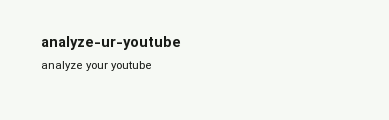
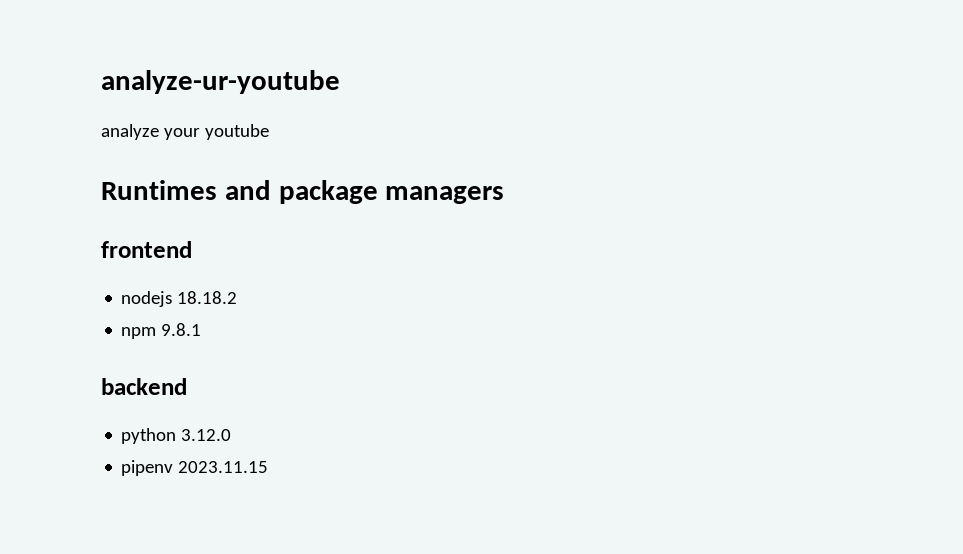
(153, 66) none -> [101,180,505,204] [101,241,192,258] [121,291,238,307] [121,323,202,339] [101,378,187,395] [121,428,232,444] [121,460,269,476] // Runtimes and package managers // frontend // nodejs 18.18.2 // npm 9.8.1 // backend // python 3.12.0 // pipenv 2023.11.15

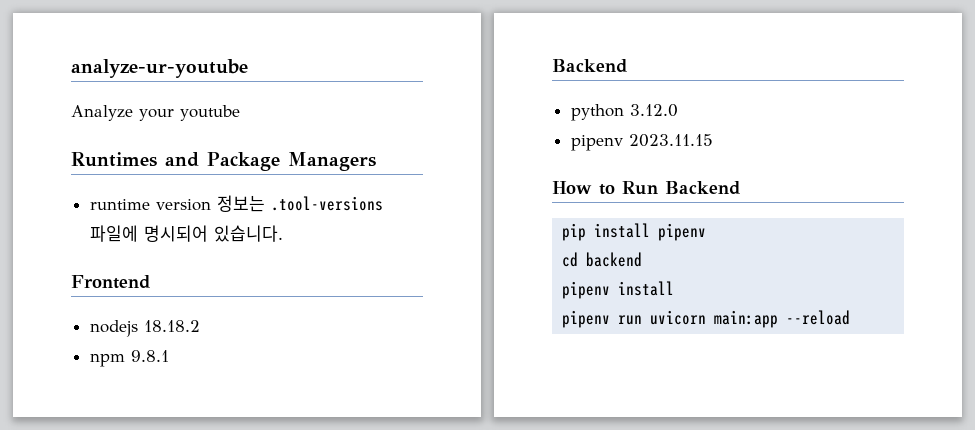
[101,124,159,140] analyze -> [71,105,133,121] Analyze
[278,180,505,204] [101,241,192,258] package managers // frontend -> [207,152,376,171] [89,195,383,212] [89,225,283,242] [71,275,151,289] Package Managers // runtime version 정보는 .tool-versions 파일에 명시되어 있습니다. // Frontend
[101,378,187,395] backend -> [552,59,628,73] Backend
(269, 467) none -> [552,181,741,195] [562,223,707,241] [562,252,643,267] [562,281,675,299] [562,310,851,328] // How to Run Backend // pip install pipenv // cd backend // pipenv install // pipenv run uvicorn main:app --reload

